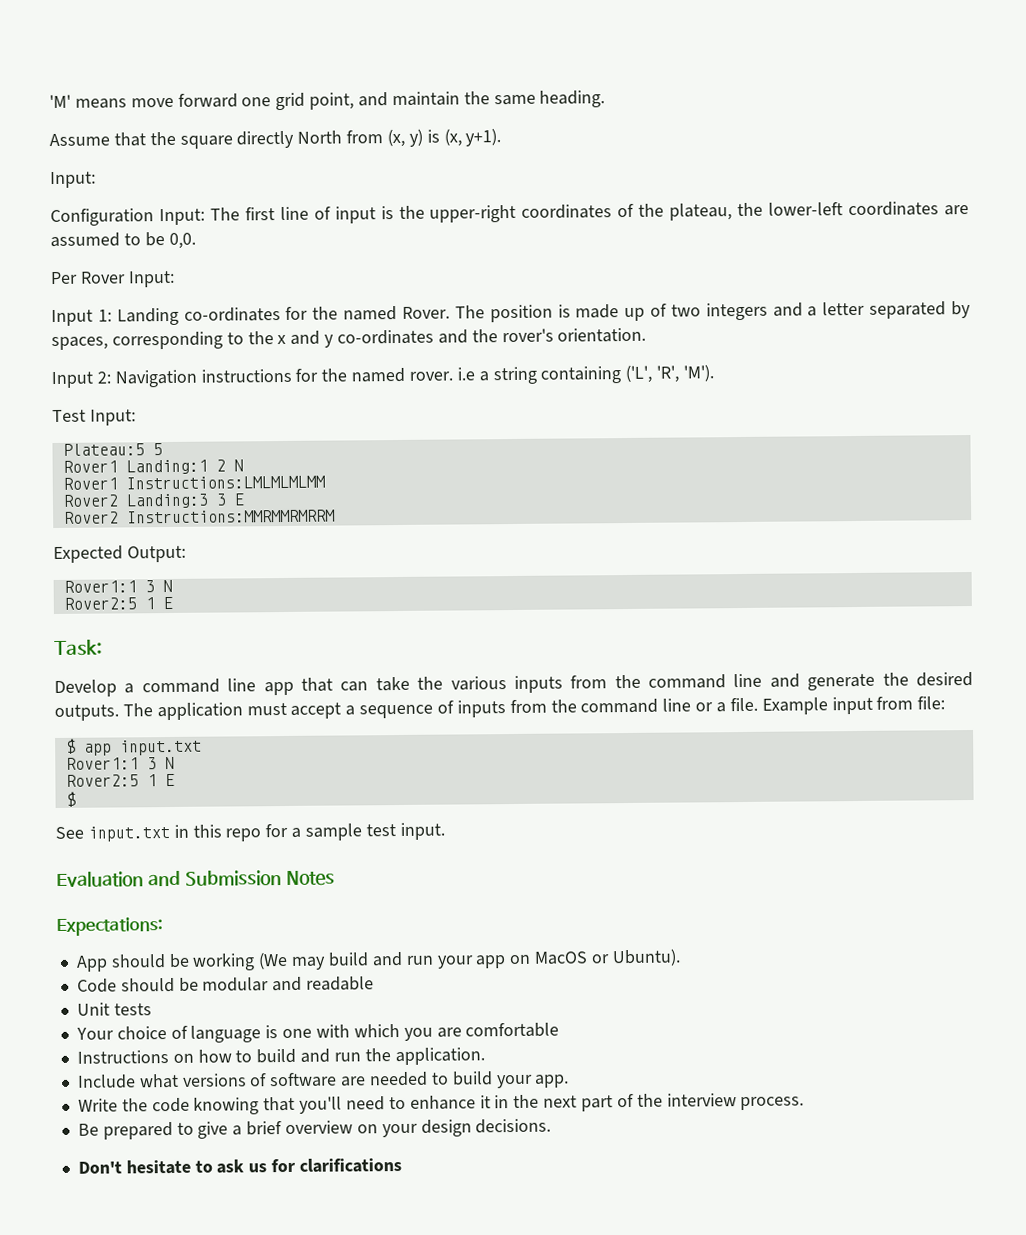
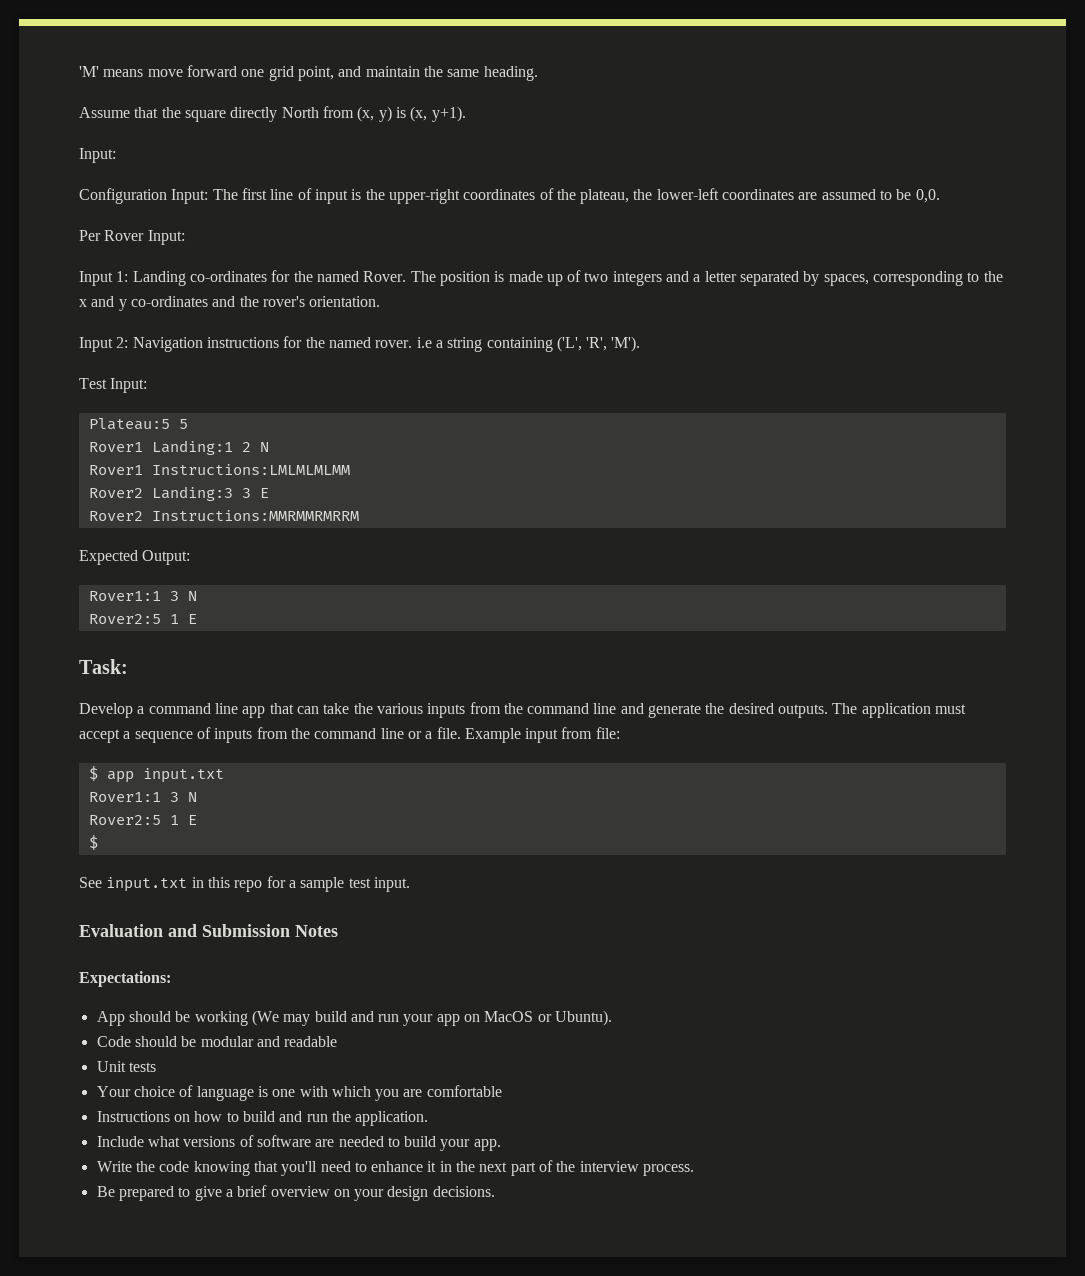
[77,1157,402,1175] // Don't hesitate to ask us for clarifications -> (495, 1191) none

